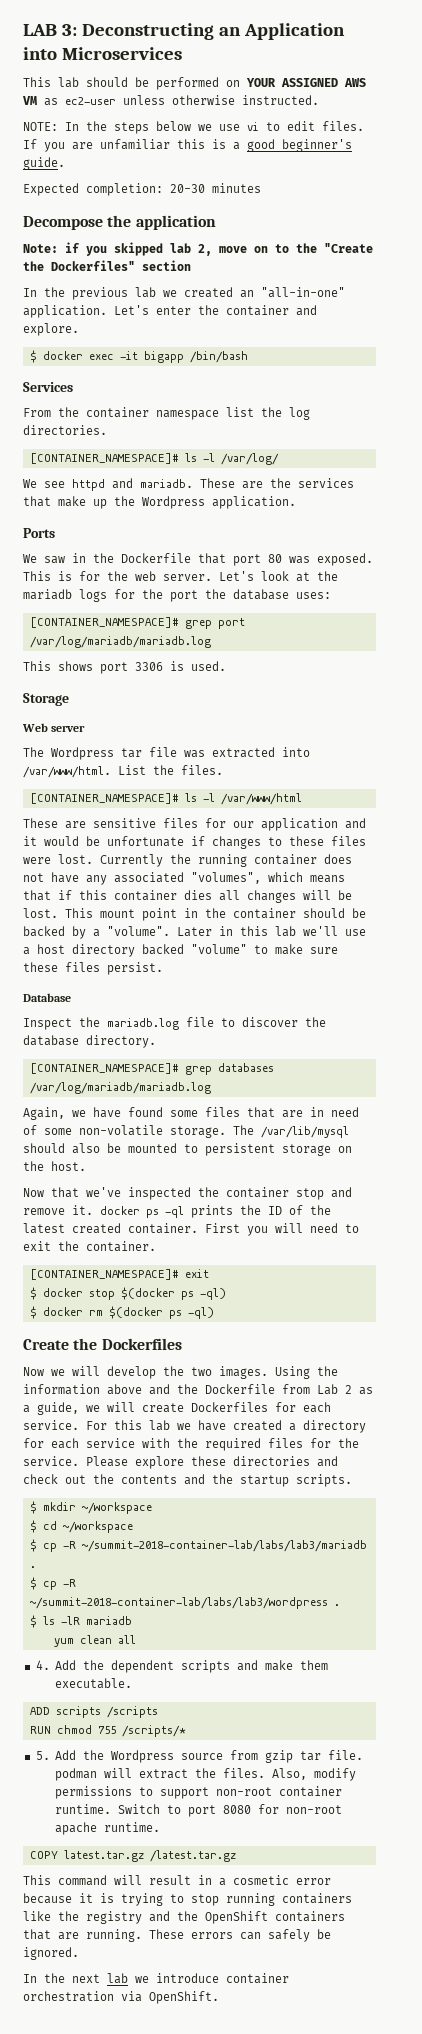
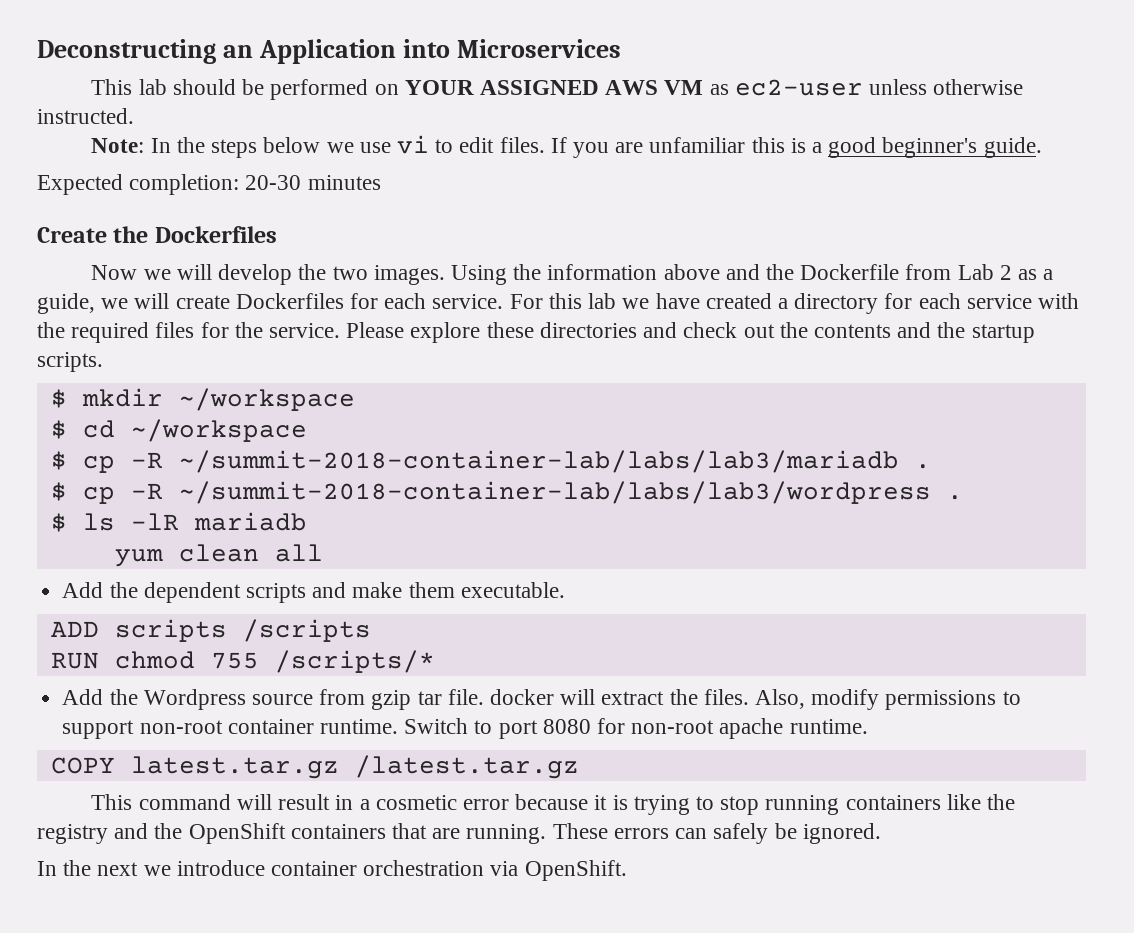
[23,24,77,36] LAB 3: -> (37, 51) none
[23,122,58,131] NOTE: -> [91,138,145,153] Note:
[23,215,216,230] [23,242,373,256] [23,260,191,271] [23,287,345,300] [23,305,317,318] [23,323,79,336] [29,350,248,363] [23,382,73,392] [23,407,310,420] [23,425,107,435] [29,453,279,465] [23,478,354,491] [23,496,296,509] [23,528,55,538] [23,553,373,566] [23,571,338,582] [23,589,331,602] [29,617,245,629] [29,636,211,648] [23,661,226,674] [23,693,69,706] [22,723,86,732] [23,747,310,760] [23,765,223,778] [29,793,302,805] [23,818,366,831] [23,836,366,849] [23,854,352,867] [23,872,345,885] [23,890,352,903] [23,908,366,921] [23,926,366,939] [23,944,338,957] [23,962,163,975] [23,993,71,1002] [23,1017,326,1030] [23,1035,156,1048] [29,1063,274,1075] [29,1082,211,1094] [23,1107,359,1120] [23,1125,349,1138] [23,1143,352,1156] [23,1161,86,1171] [23,1187,352,1200] [23,1205,331,1218] [23,1223,359,1236] [23,1241,156,1252] [29,1269,209,1280] [29,1287,226,1300] [29,1306,214,1319] // Decompose the application // Note: if you skipped lab 2, move on to the "Create the Dockerfiles" section // In the previous lab we created an "all-in-one" application. Let's enter the container and explore. // $ docker exec -it bigapp /bin/bash // Services // From the container namespace list the log directories. // [CONTAINER_NAMESPACE]# ls -l /var/log/ // We see httpd and mariadb. These are the services that make up the Wordpress application. // Ports // We saw in the Dockerfile that port 80 was exposed. This is for the web server. Let's look at the mariadb logs for the port the database uses: // [CONTAINER_NAMESPACE]# grep port /var/log/mariadb/mariadb.log // This shows port 3306 is used. // Storage // Web server // The Wordpress tar file was extracted into /var/www/html. List the files. // [CONTAINER_NAMESPACE]# ls -l /var/www/html // These are sensitive files for our application and it would be unfortunate if changes to these files were lost. Currently the running container does not have any associated "volumes", which means that if this container dies all changes will be lost. This mount point in the container should be backed by a "volume". Later in this lab we'll use a host directory backed "volume" to make sure these files persist. // Database // Inspect the mariadb.log file to discover the database directory. // [CONTAINER_NAMESPACE]# grep databases /var/log/mariadb/mariadb.log // Again, we have found some files that are in need of some non-volatile storage. The /var/lib/mysql should also be mounted to persistent storage on the host. // Now that we've inspected the container stop and remove it. docker ps -ql prints the ID of the latest created container. First you will need to exit the container. // [CONTAINER_NAMESPACE]# exit // $ docker stop $(docker ps -ql) // $ docker rm $(docker ps -ql) -> (381, 182) none
[35,1660,50,1670] 4. -> (323, 553) none
[35,1751,50,1760] 5. -> (435, 661) none
[55,1768,98,1781] podman -> [489,689,554,705] docker
[107,1973,128,1984] lab -> (139, 869) none

